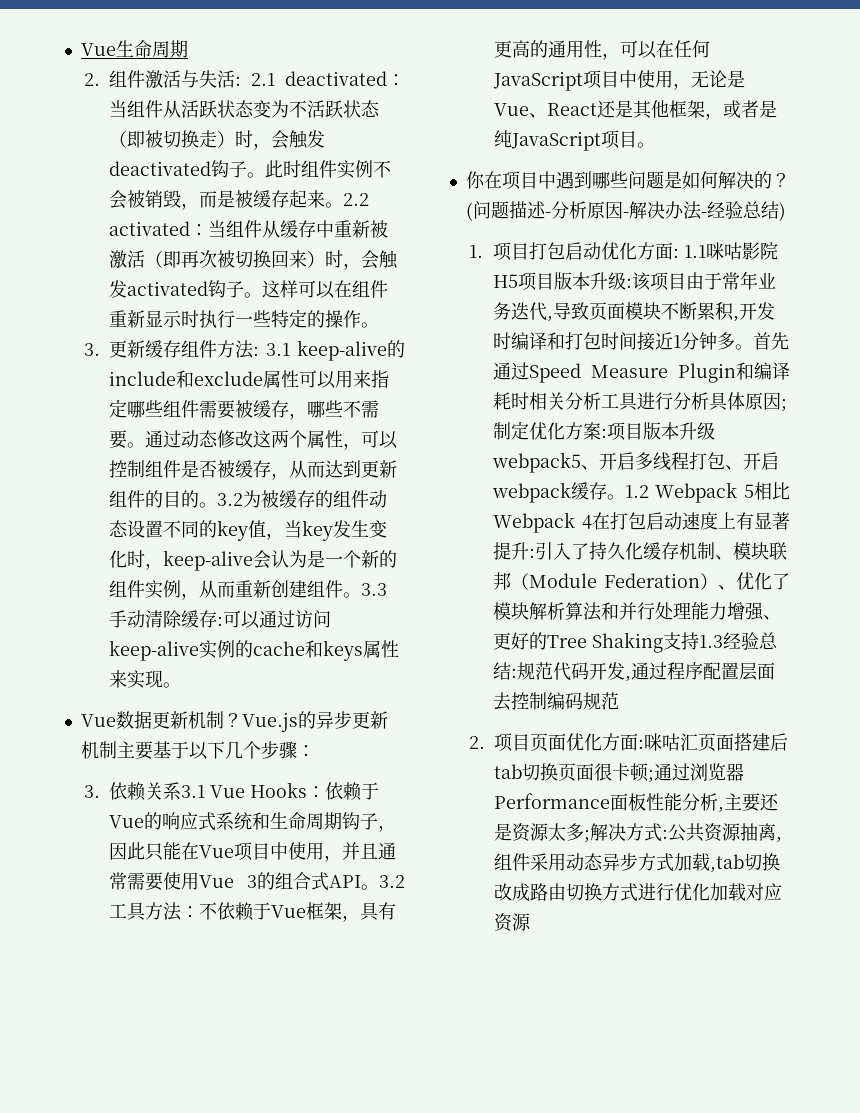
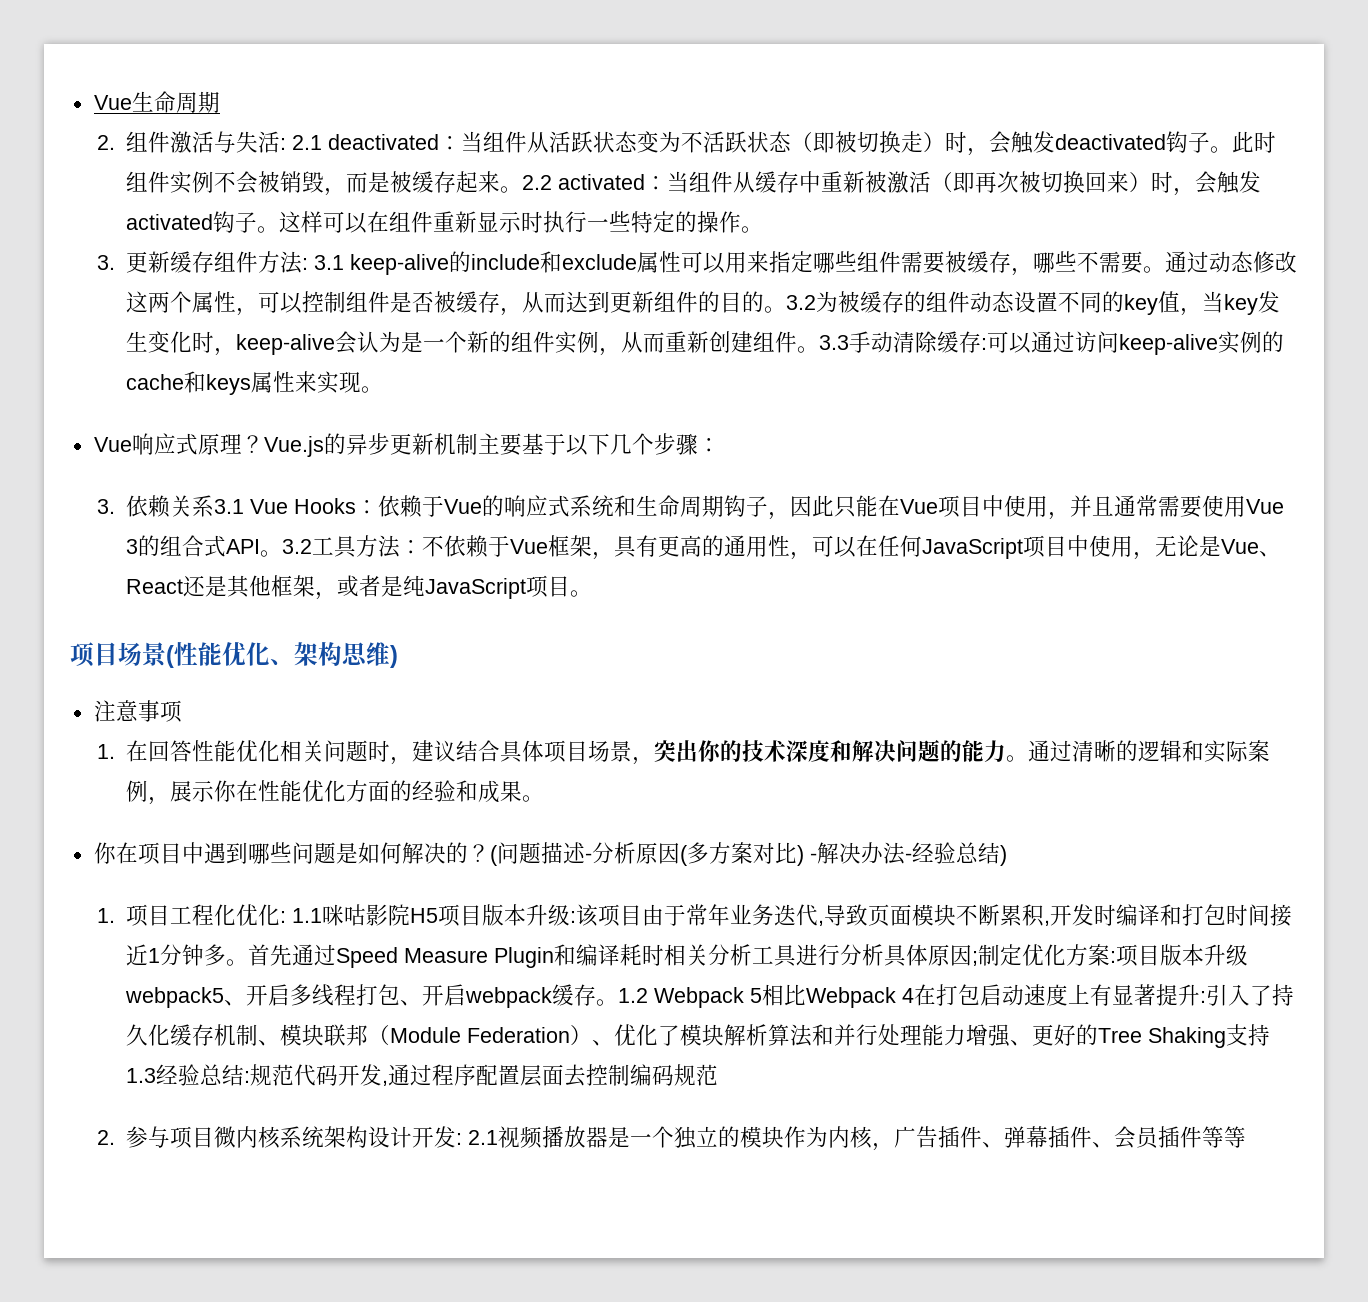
[115,711,224,729] 数据更新机制 -> [131,433,242,455] 响应式原理
(656, 145) none -> [70,642,398,668] [93,700,182,723] [97,739,1271,765] [126,780,545,805] // 项目场景(性能优化、架构思维) // 注意事项 // 1.在回答性能优化相关问题时，建议结合具体项目场景，突出你的技术深度和解决问题的能力。通过清晰的逻辑和实际案例，展示你在性能优化方面的经验和成果。
(623, 210) none -> [679,842,804,866] (多方案对比)
[528,242,673,260] 打包启动优化方面 -> [170,904,281,926] 工程化优化
[494,733,789,752] [494,763,745,783] [494,793,780,813] [494,823,783,843] [494,853,781,873] [494,883,783,902] [494,913,532,932] 项目页面优化方面:咪咕汇页面搭建后tab切换页面很卡顿;通过浏览器Performance面板性能分析,主要还是资源太多;解决方式:公共资源抽离,组件采用动态异步方式加载,tab切换改成路由切换方式进行优化加载对应资源 -> [126,1126,1247,1151] 参与项目微内核系统架构设计开发: 2.1视频播放器是一个独立的模块作为内核，广告插件、弹幕插件、会员插件等等

